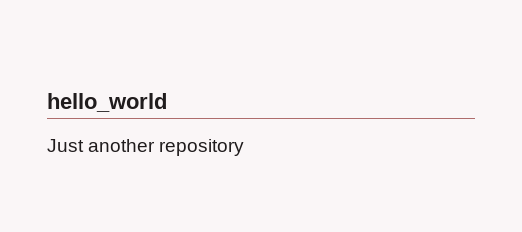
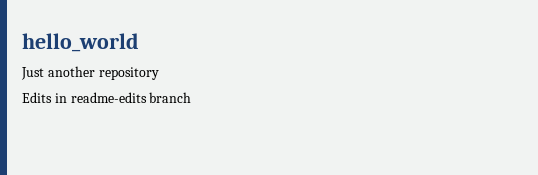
(245, 147) none -> [22,92,192,103] // Edits in readme-edits branch

